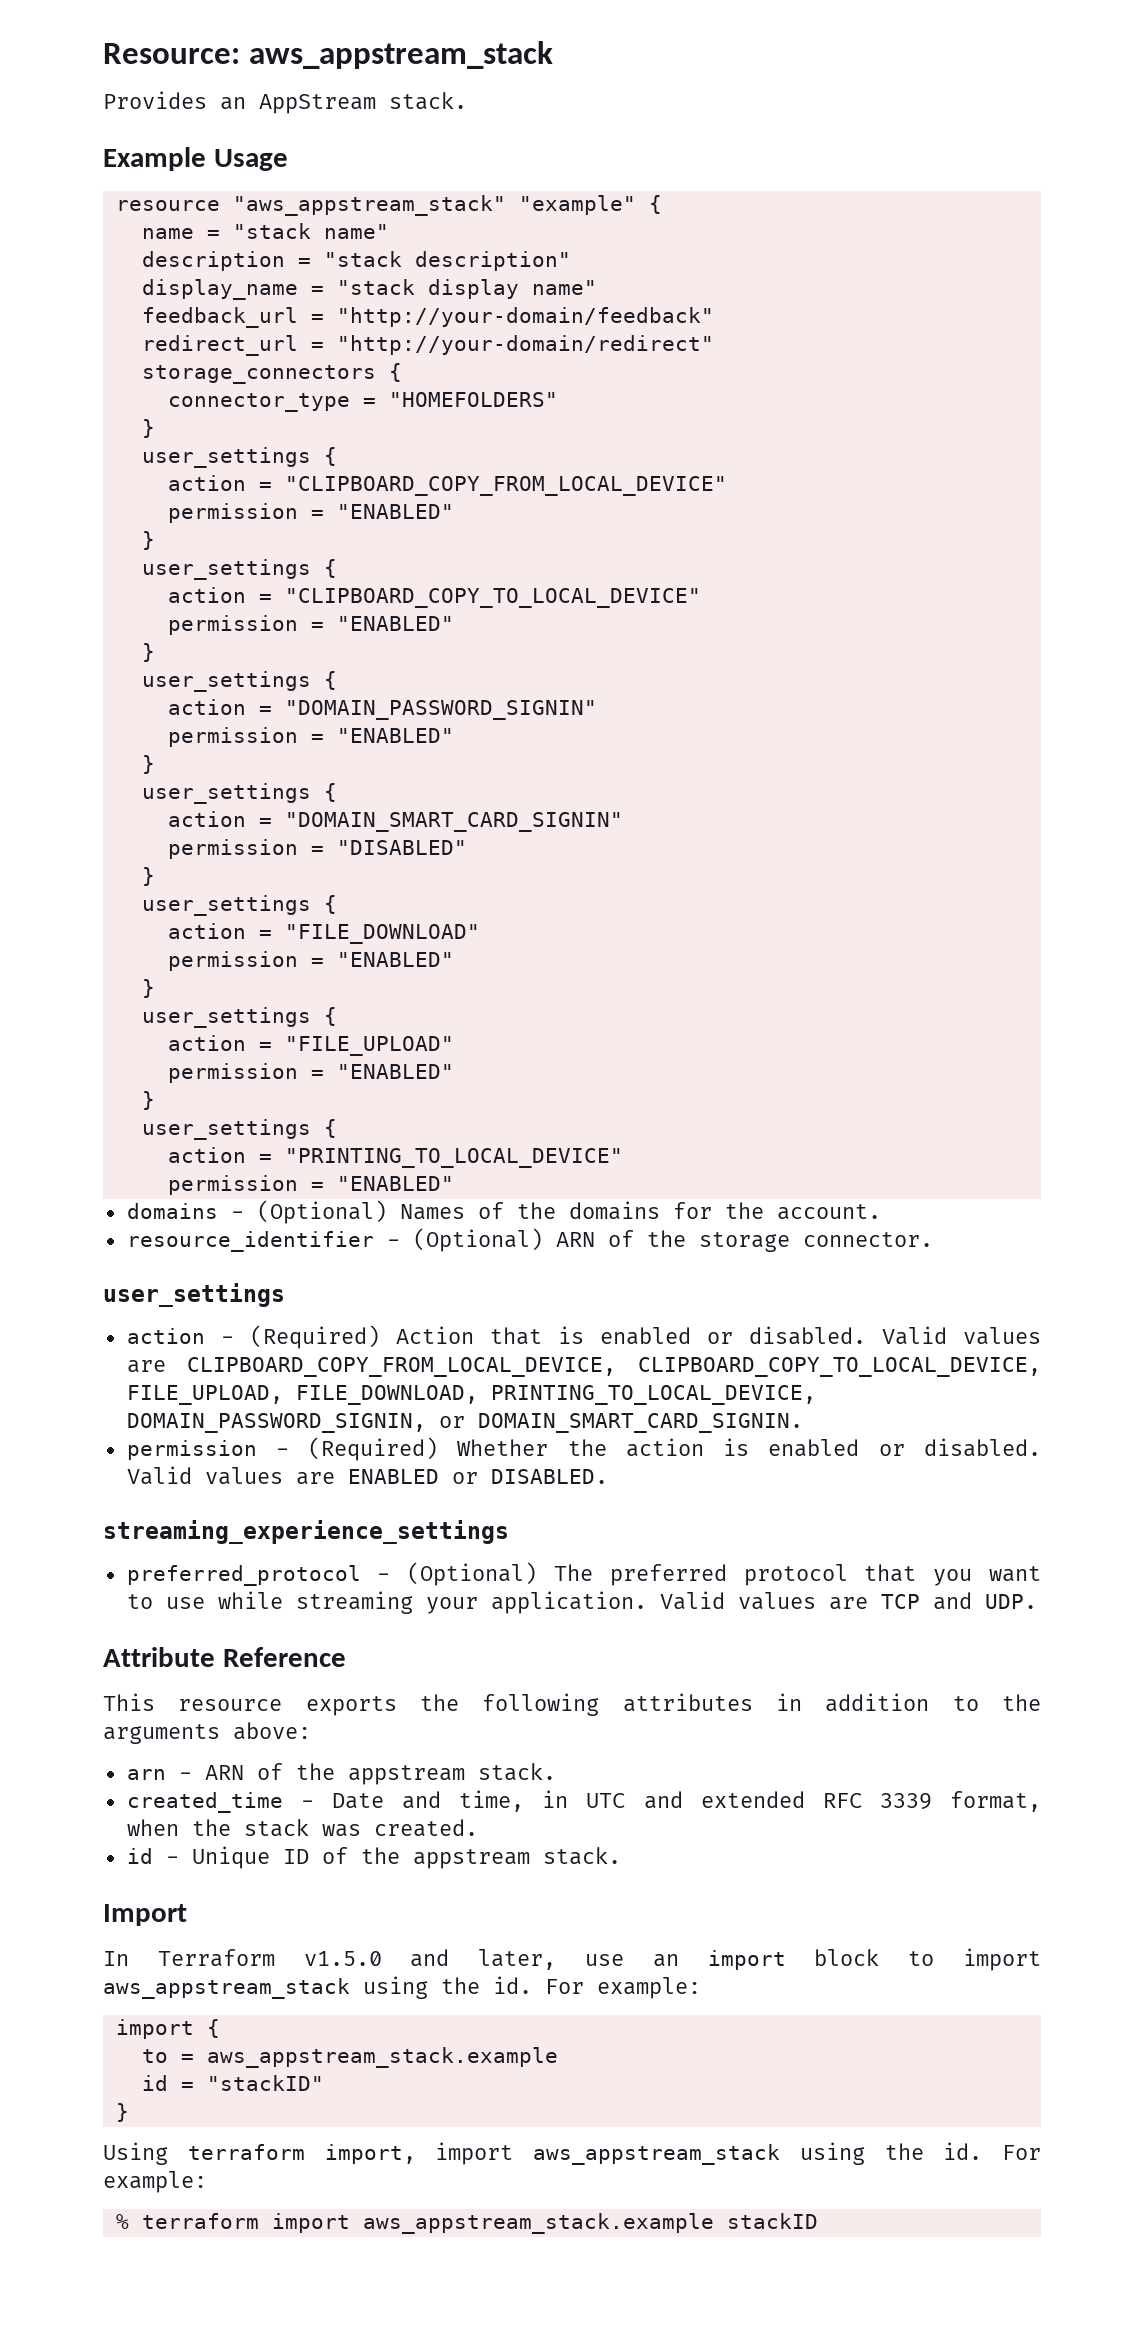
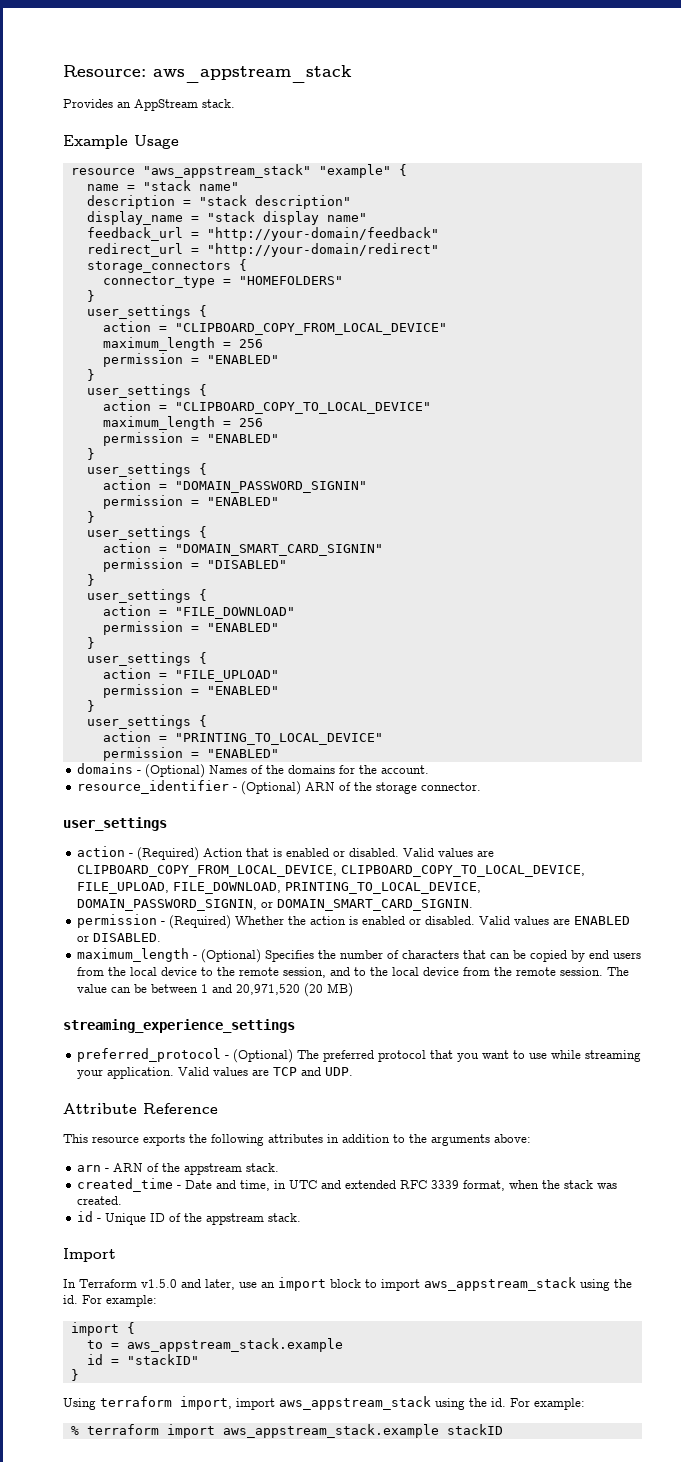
(727, 486) none -> [102,337,263,351] // maximum_length = 256
(701, 598) none -> [102,416,263,430] // maximum_length = 256
(608, 1476) none -> [77,948,642,963] [77,967,630,978] [77,983,354,997] // maximum_length - (Optional) Specifies the number of characters that can be copied by end users from the local device to the remote session, and to the local device from the remote session. The value can be between 1 and 20,971,520 (20 MB)

